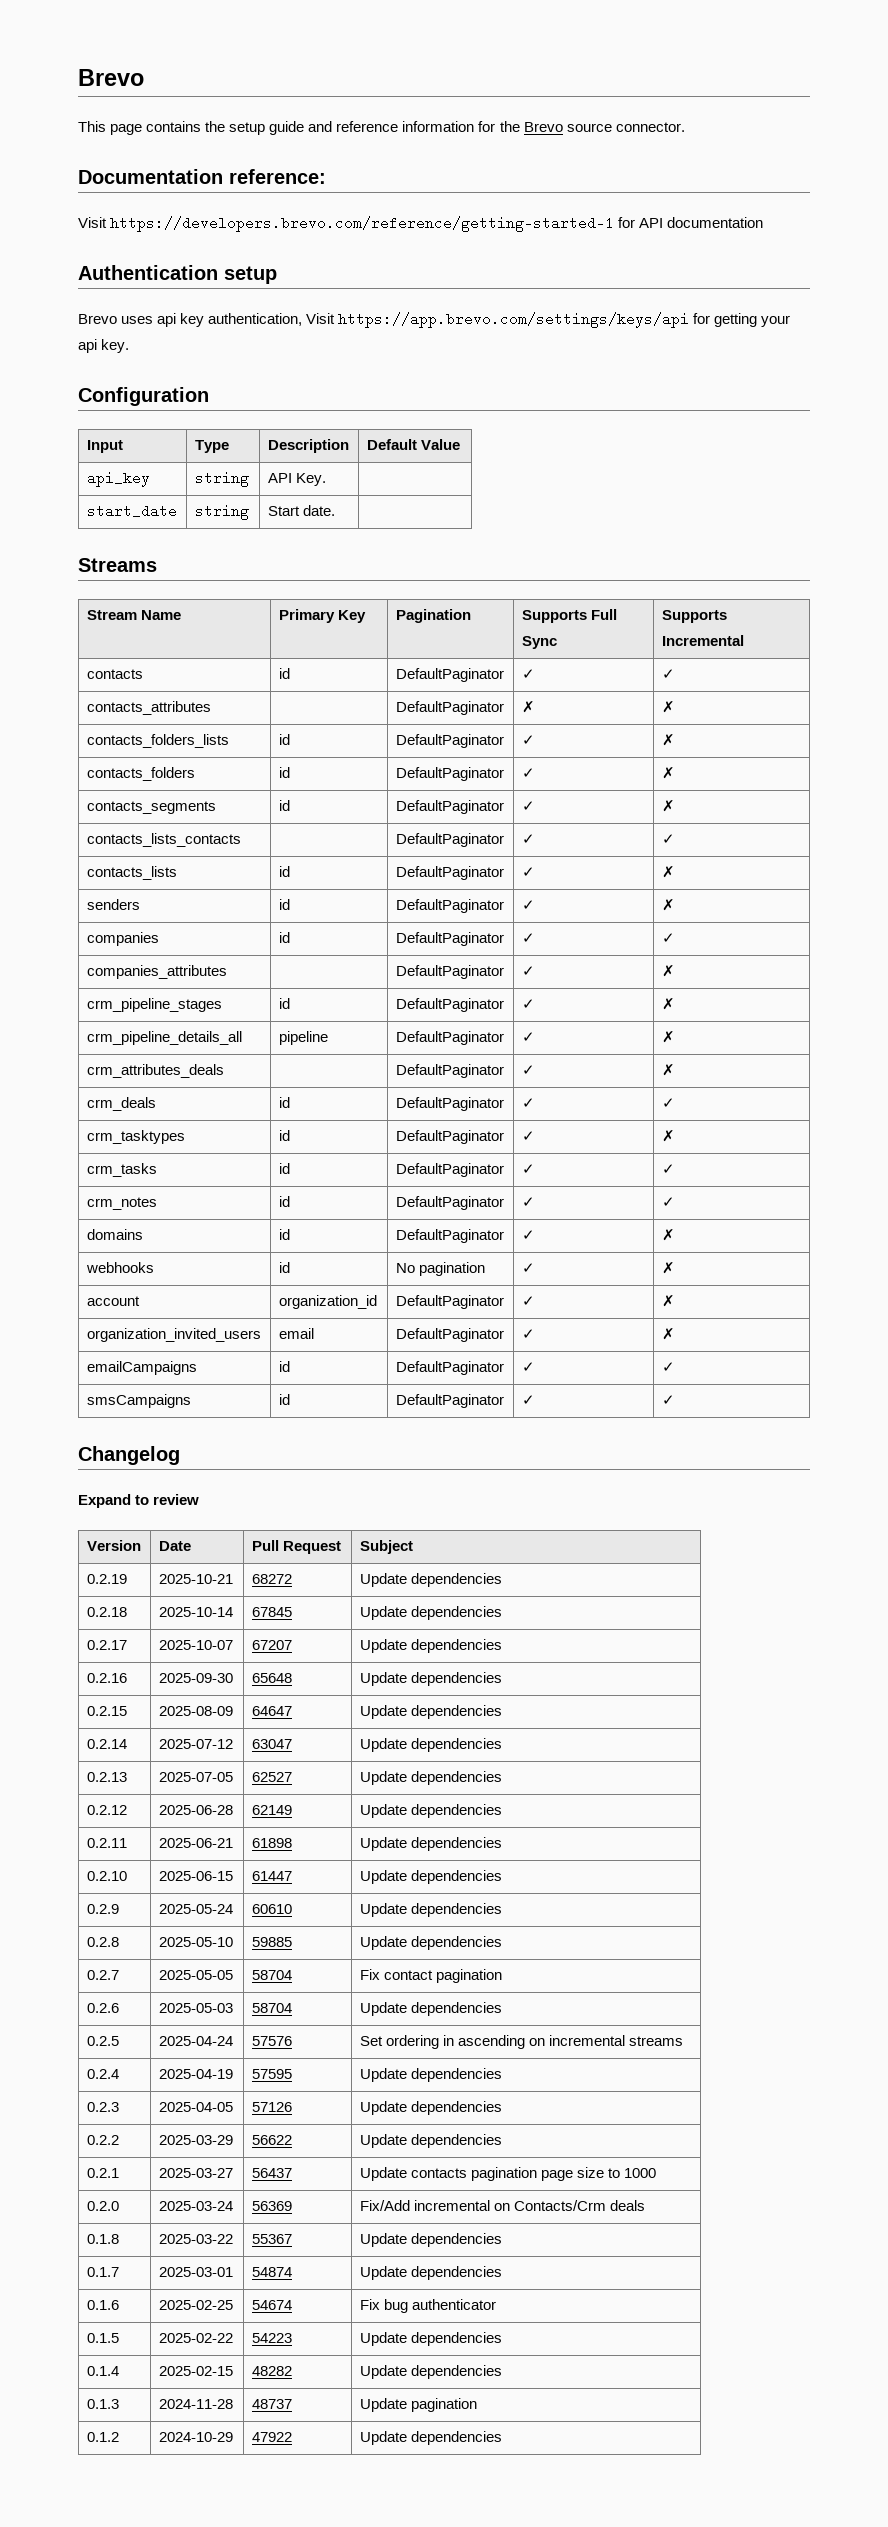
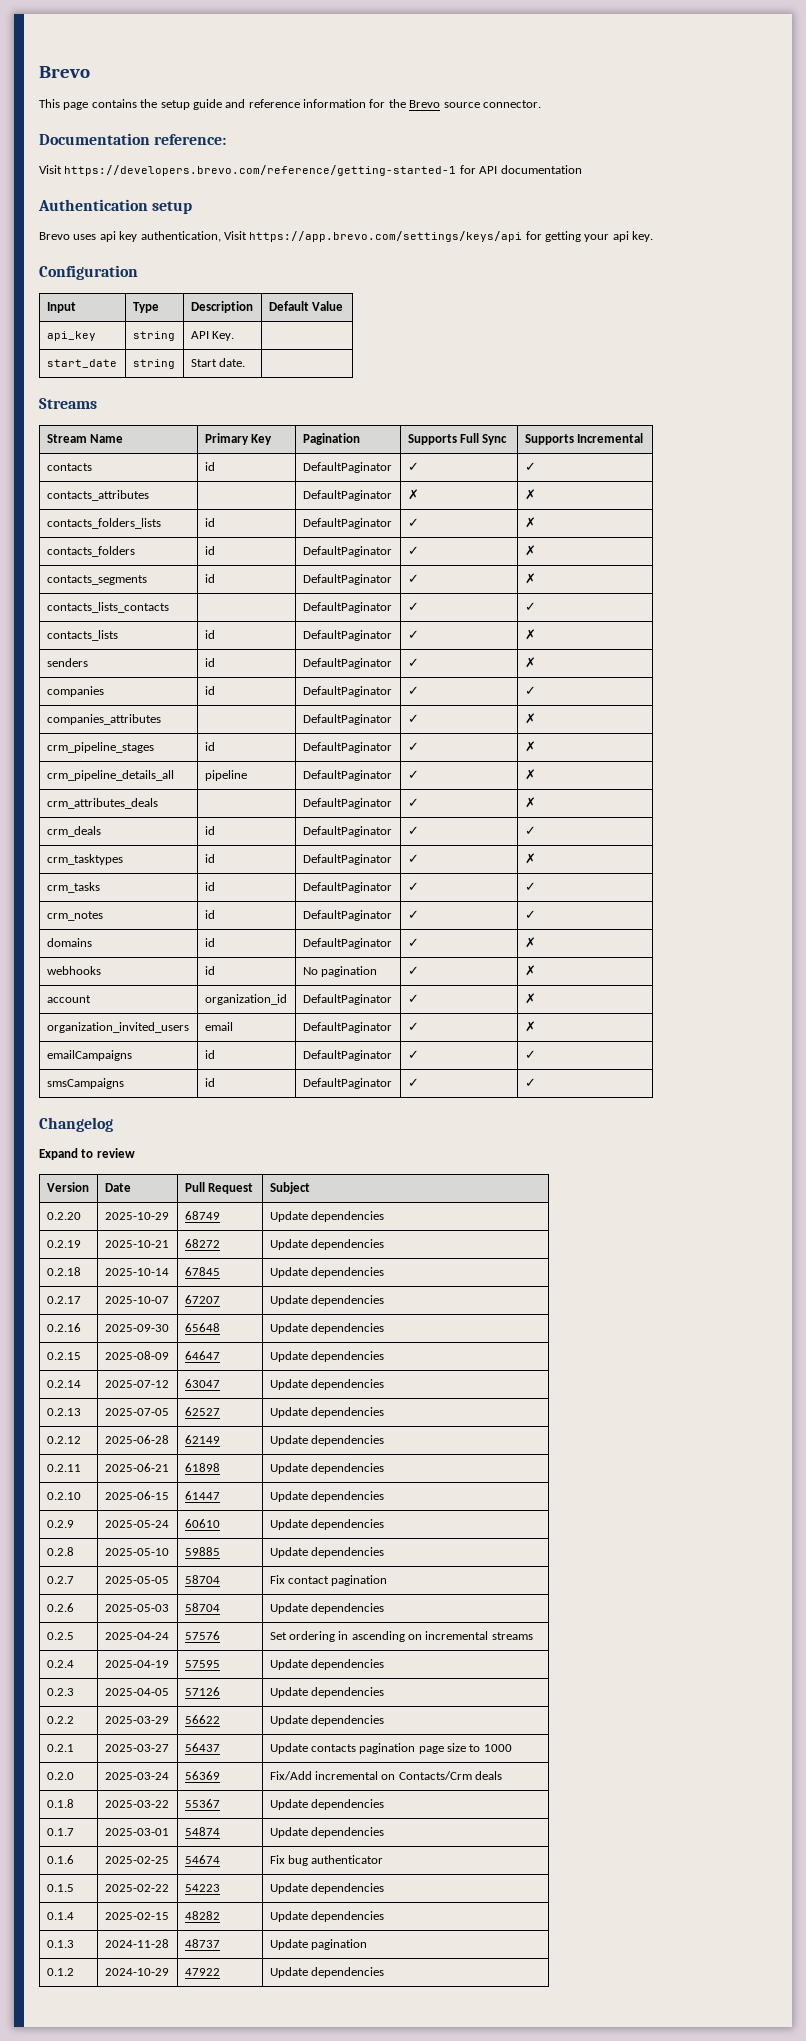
(413, 1547) none -> [46,1212,81,1220] [104,1212,169,1220] [184,1211,220,1220] [269,1211,384,1222] // 0.2.20 | 2025-10-29 | 68749 | Update dependencies

